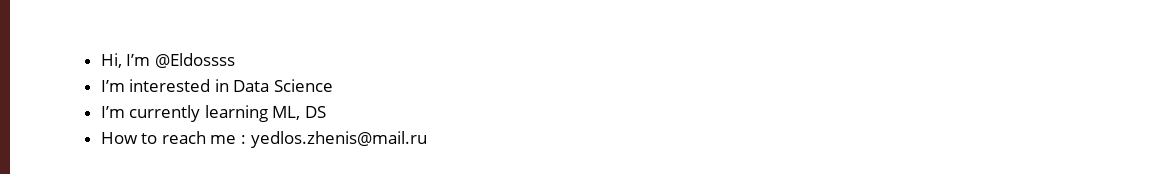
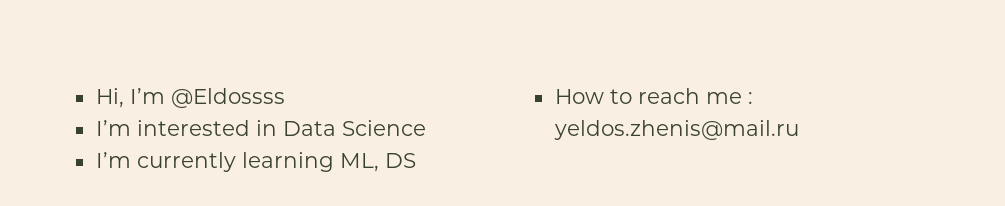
[250,131,427,148] yedlos.zhenis@mail.ru -> [553,120,799,140] yeldos.zhenis@mail.ru

